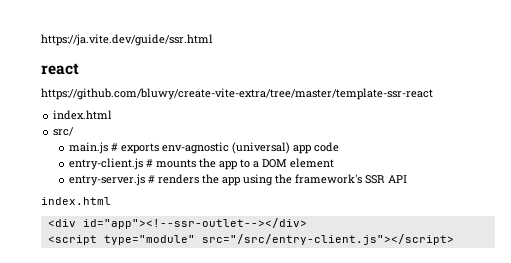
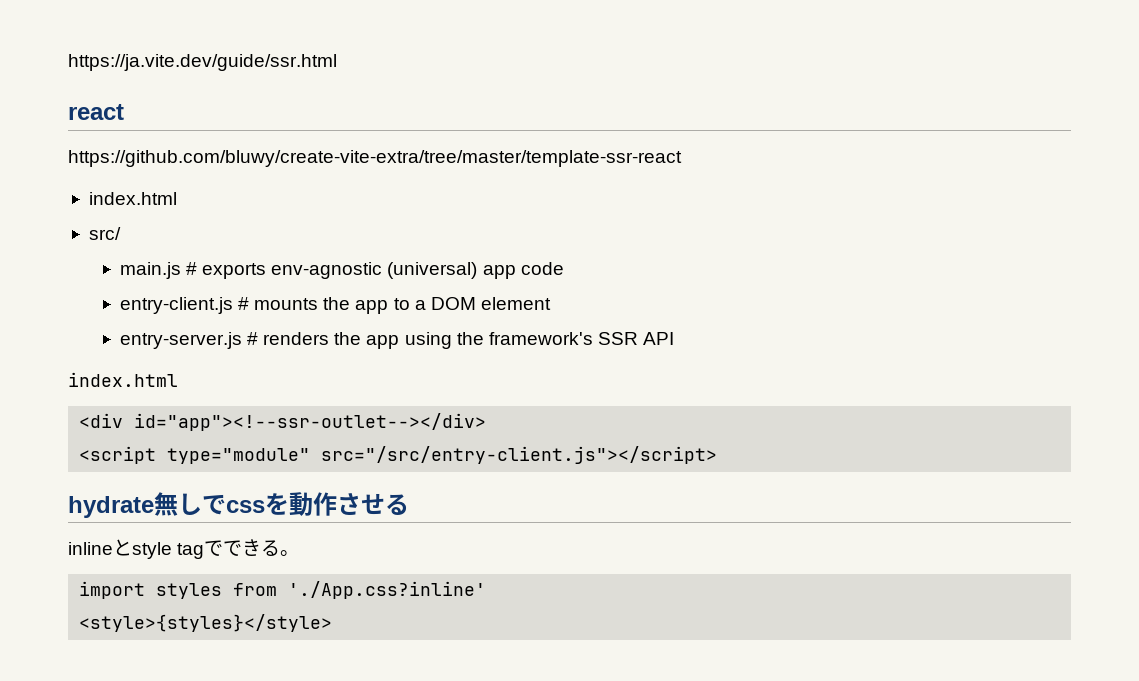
(454, 239) none -> [68,492,409,518] [68,539,300,559] [79,581,487,599] [79,614,333,632] // hydrate無しでcssを動作させる // inlineとstyle tagでできる。 // import styles from './App.css?inline' // <style>{styles}</style>

